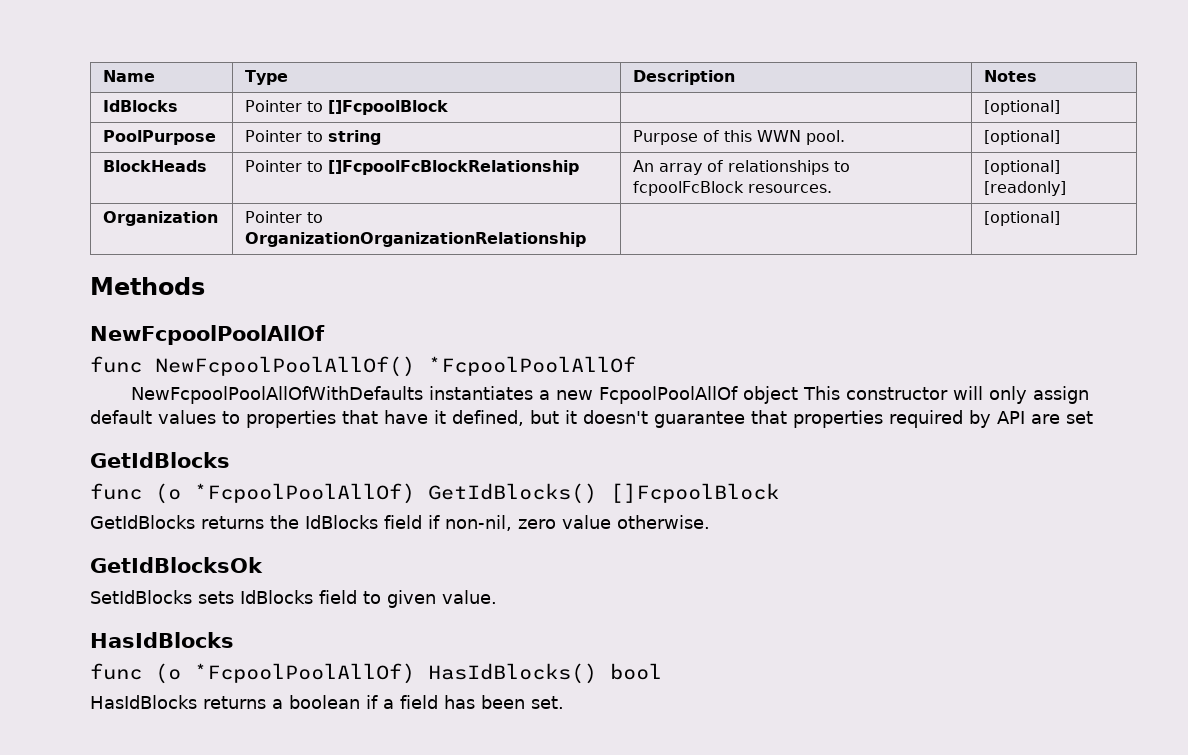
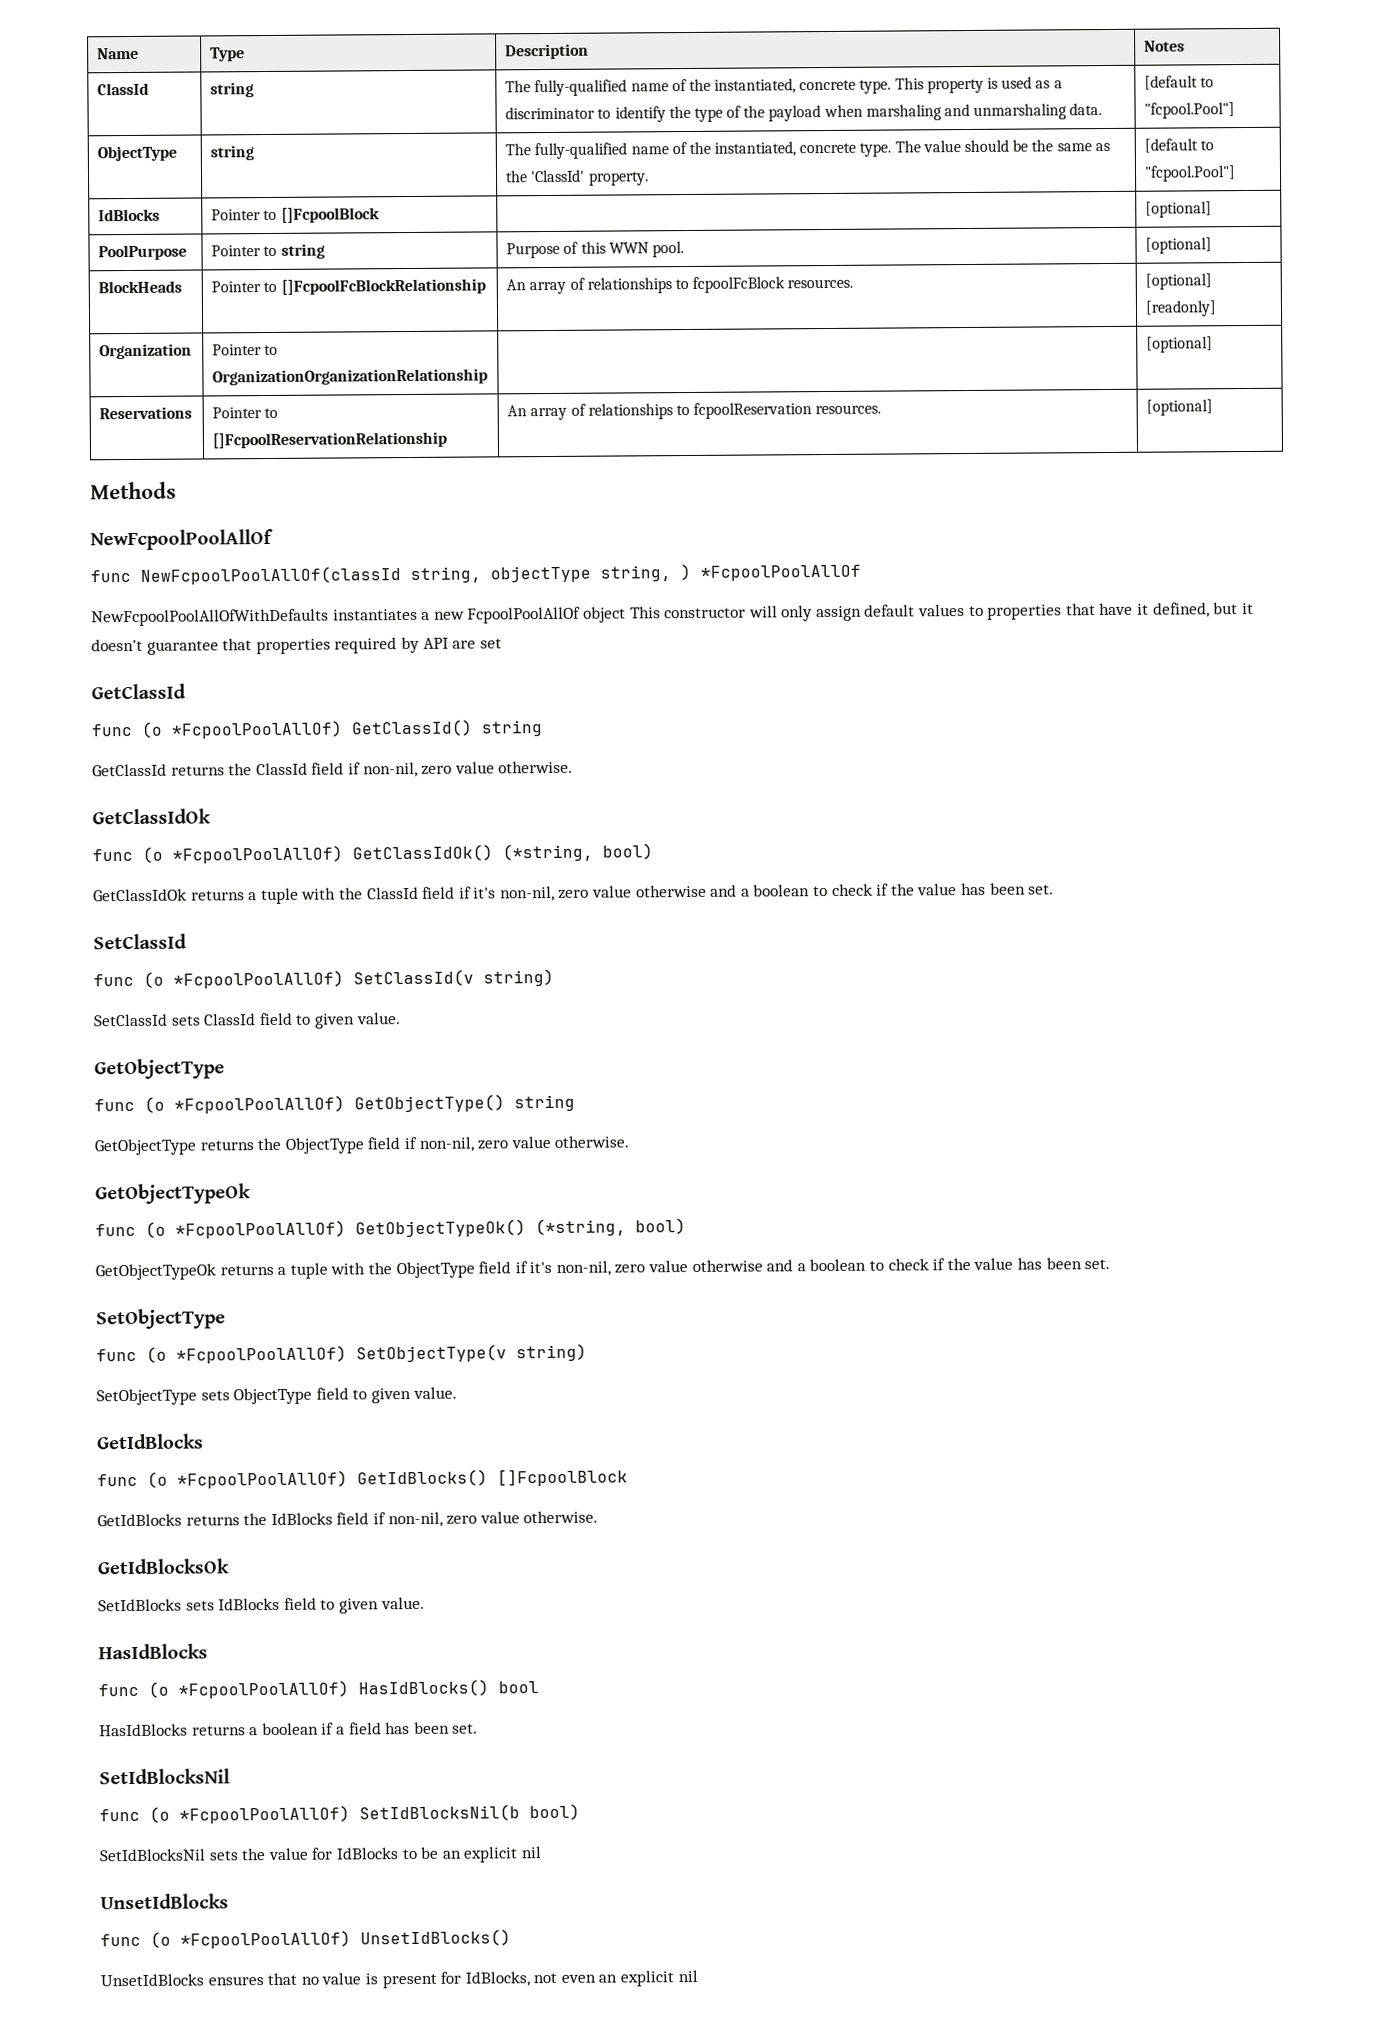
(1038, 76) none -> [97,82,150,96] [210,82,255,98] [505,76,1063,97] [505,103,1103,123] [1144,75,1215,90] [1144,102,1236,119] [97,145,178,162] [210,145,255,161] [505,139,1110,160] [505,169,649,186] [1144,138,1215,153] [1144,165,1237,182] // ClassId | string | The fully-qualified name of the instantiated, concrete type. This property is used as a discriminator to identify the type of the payload when marshaling and unmarshaling data. | [default to "fcpool.Pool"] // ObjectType | string | The fully-qualified name of the instantiated, concrete type. The value should be the same as the 'ClassId' property. | [default to "fcpool.Pool"]
[90,277,205,295] [90,325,325,345] [90,356,415,377] // Methods // NewFcpoolPoolAllOf // func NewFcpoolPoolAllOf() -> [99,406,193,420] [212,407,279,419] [212,431,448,449] [507,402,882,421] [1146,399,1214,416] [90,481,176,500] [90,528,273,551] [90,563,691,585] // Reservations | Pointer to []FcpoolReservationRelationship | An array of relationships to fcpoolReservation resources. | [optional] // Methods // NewFcpoolPoolAllOf // func NewFcpoolPoolAllOf(classId string, objectType string, )
(1093, 417) none -> [91,683,186,700] [91,719,543,739] [92,760,574,778] [92,808,211,825] [92,843,653,864] [93,882,1055,905] [93,933,187,950] [93,968,554,989] [94,1012,401,1029] [94,1058,225,1080] [94,1094,575,1114] [94,1135,630,1156] [95,1183,251,1205] [95,1218,686,1239] [95,1257,1111,1281] [96,1308,226,1330] [96,1343,587,1364] [96,1386,457,1406] // GetClassId // func (o *FcpoolPoolAllOf) GetClassId() string // GetClassId returns the ClassId field if non-nil, zero value otherwise. // GetClassIdOk // func (o *FcpoolPoolAllOf) GetClassIdOk() (*string, bool) // GetClassIdOk returns a tuple with the ClassId field if it's non-nil, zero value otherwise and a boolean to check if the value has been set. // SetClassId // func (o *FcpoolPoolAllOf) SetClassId(v string) // SetClassId sets ClassId field to given value. // GetObjectType // func (o *FcpoolPoolAllOf) GetObjectType() string // GetObjectType returns the ObjectType field if non-nil, zero value otherwise. // GetObjectTypeOk // func (o *FcpoolPoolAllOf) GetObjectTypeOk() (*string, bool) // GetObjectTypeOk returns a tuple with the ObjectType field if it's non-nil, zero value otherwise and a boolean to check if the value has been set. // SetObjectType // func (o *FcpoolPoolAllOf) SetObjectType(v string) // SetObjectType sets ObjectType field to given value.
(564, 702) none -> [99,1768,230,1785] [99,1803,580,1824] [99,1846,542,1863] [100,1893,229,1910] [100,1929,511,1949] [100,1969,698,1989] // SetIdBlocksNil // func (o *FcpoolPoolAllOf) SetIdBlocksNil(b bool) // SetIdBlocksNil sets the value for IdBlocks to be an explicit nil // UnsetIdBlocks // func (o *FcpoolPoolAllOf) UnsetIdBlocks() // UnsetIdBlocks ensures that no value is present for IdBlocks, not even an explicit nil

